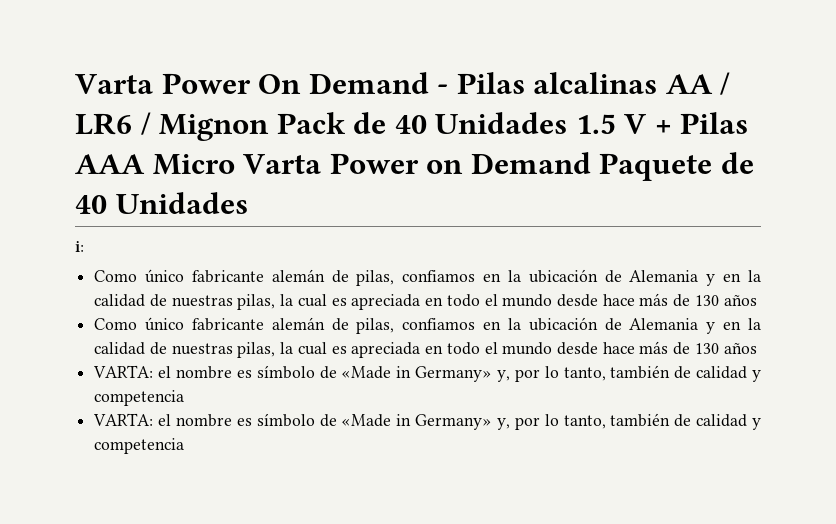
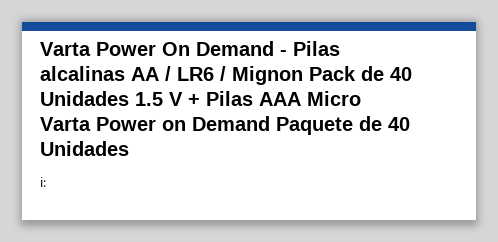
[94,269,761,286] [94,293,757,310] [94,317,761,334] [94,341,757,358] [93,365,761,382] [94,390,185,406] [93,413,761,430] [94,438,185,454] // Como único fabricante alemán de pilas, confiamos en la ubicación de Alemania y en la calidad de nuestras pilas, la cual es apreciada en todo el mundo desde hace más de 130 años // Como único fabricante alemán de pilas, confiamos en la ubicación de Alemania y en la calidad de nuestras pilas, la cual es apreciada en todo el mundo desde hace más de 130 años // VARTA: el nombre es símbolo de «Made in Germany» y, por lo tanto, también de calidad y competencia // VARTA: el nombre es símbolo de «Made in Germany» y, por lo tanto, también de calidad y competencia -> (46, 182) none

